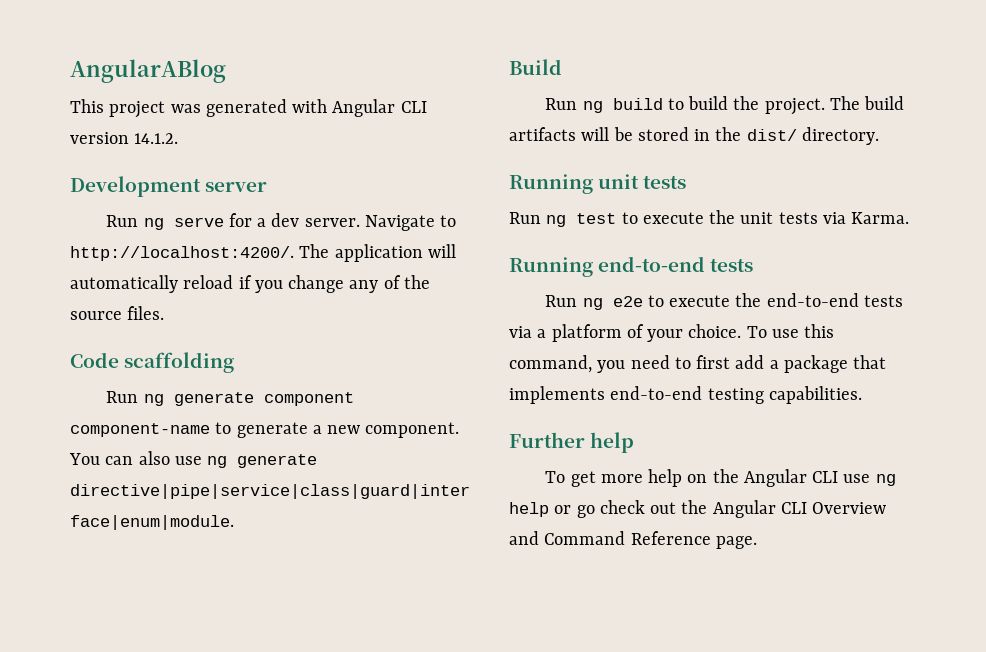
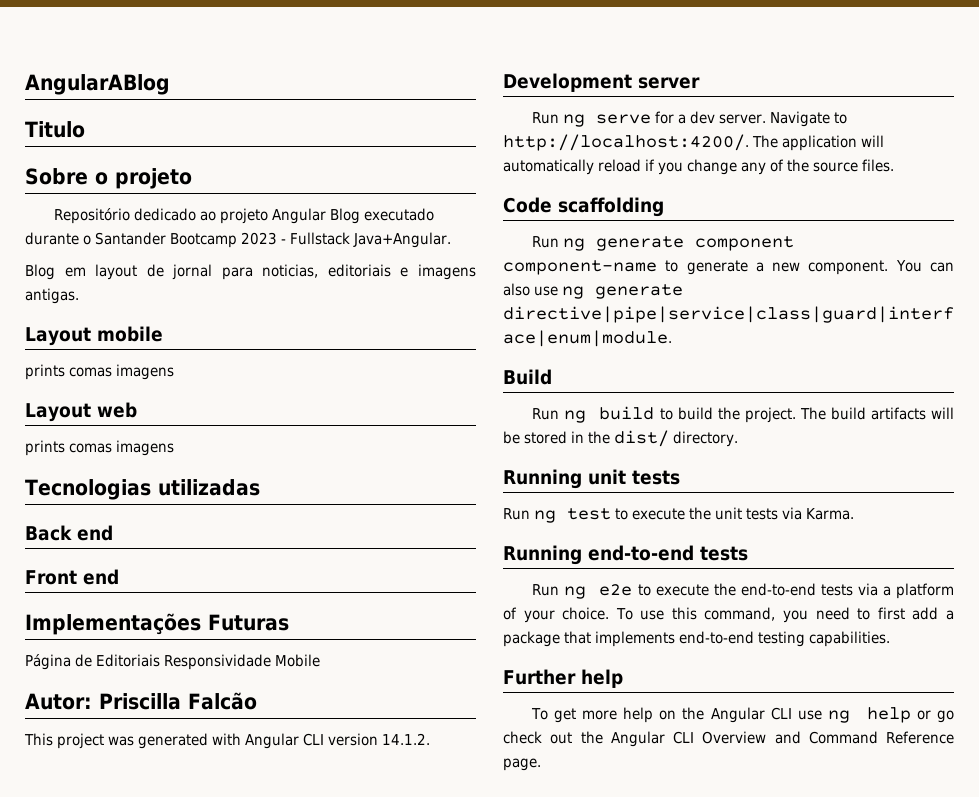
(226, 71) none -> [25,121,85,138] [25,168,192,189] [53,208,434,224] [25,232,452,248] [25,264,476,280] [25,288,79,304] [25,326,163,346] [25,364,175,380] [25,402,137,422] [25,440,175,456] [25,479,260,500] [25,525,113,541] [25,569,119,585] [25,613,289,635] [25,654,321,670] [25,692,257,710] // Titulo // Sobre o projeto // Repositório dedicado ao projeto Angular Blog executado durante o Santander Bootcamp 2023 - Fullstack Java+Angular. // Blog em layout de jornal para noticias, editoriais e imagens antigas. // Layout mobile // prints comas imagens // Layout web // prints comas imagens // Tecnologias utilizadas // Back end // Front end // Implementações Futuras // Página de Editoriais Responsividade Mobile // Autor: Priscilla Falcão

